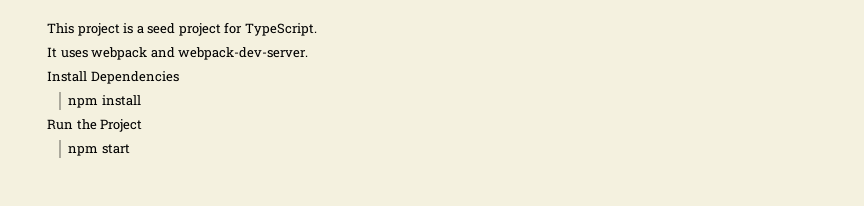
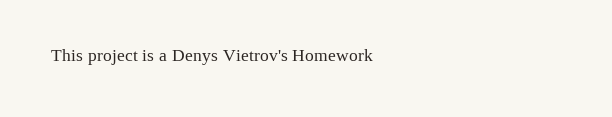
[147,22,317,36] [47,47,309,60] [47,71,179,84] [68,95,141,108] [47,119,143,132] [68,144,130,156] seed project for TypeScript. // It uses webpack and webpack-dev-server. // Install Dependencies // npm install // Run the Project // npm start -> [171,49,374,65] Denys Vietrov's Homework

